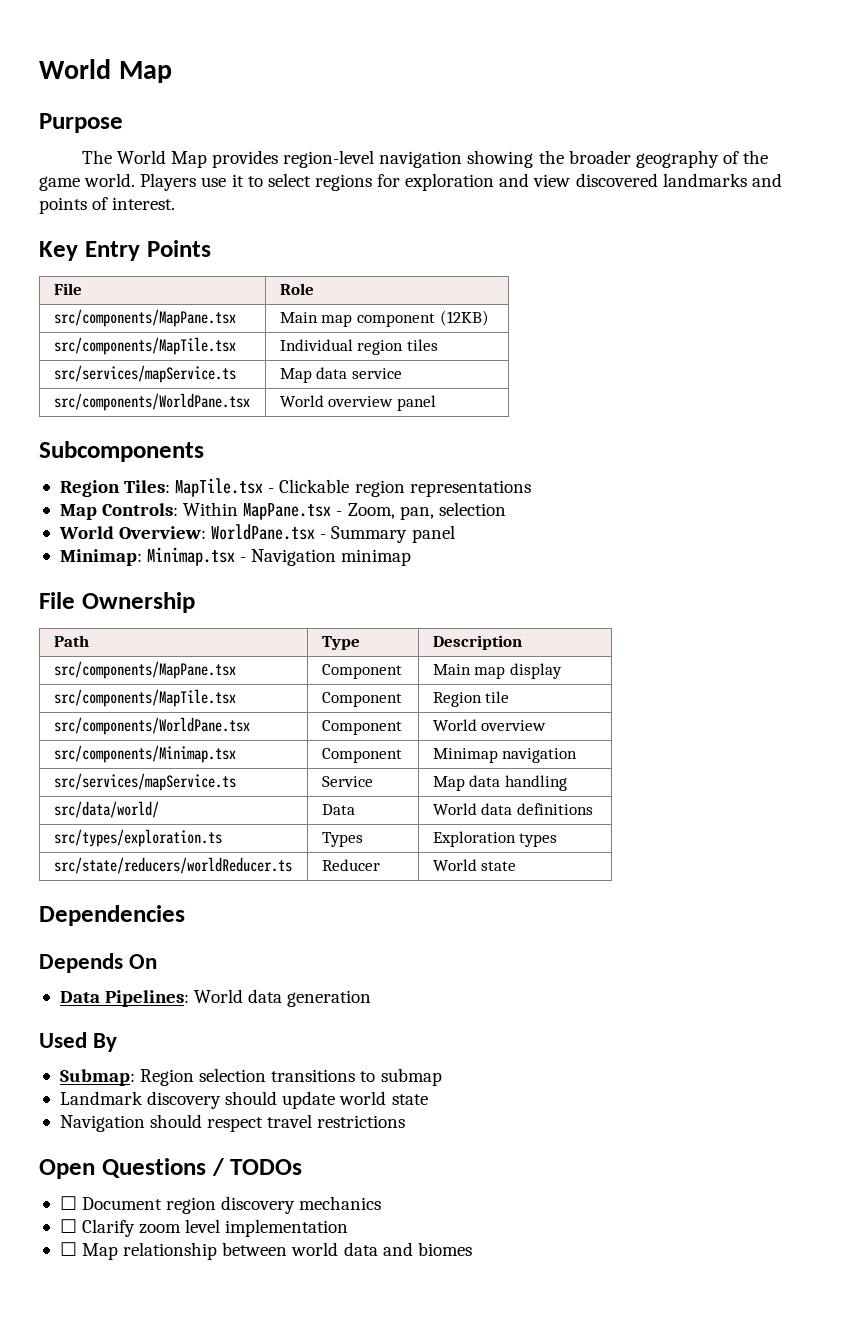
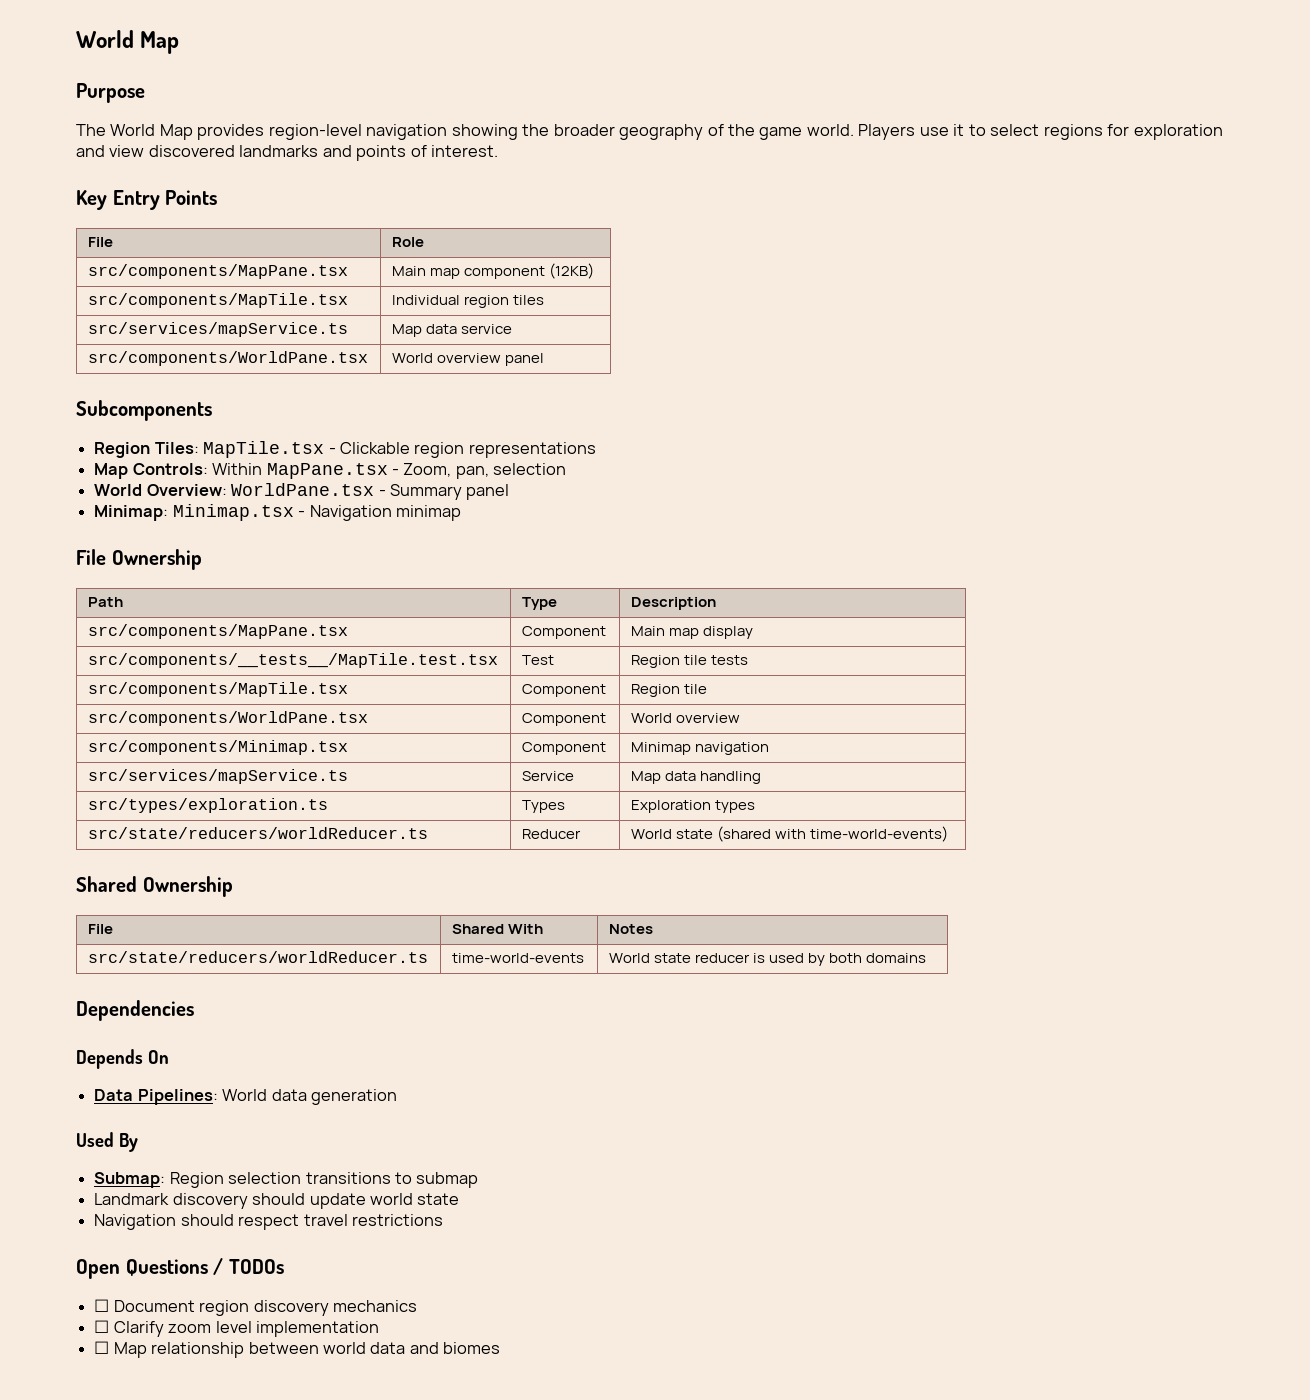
(562, 671) none -> [87,653,498,668] [521,655,554,665] [630,655,748,668] // src/components/__tests__/MapTile.test.tsx | Test | Region tile tests
[53,801,159,818] [321,804,355,815] [432,803,593,815] // src/data/world/ | Data | World data definitions -> (761, 777) none
(517, 866) none -> [716,826,948,842] [76,876,233,897] [87,924,113,934] [451,924,543,934] [608,924,653,934] [87,951,428,963] [451,953,584,963] [608,953,927,966] (shared with time-world-events) // Shared Ownership // File | Shared With | Notes // src/state/reducers/worldReducer.ts | time-world-events | World state reducer is used by both domains

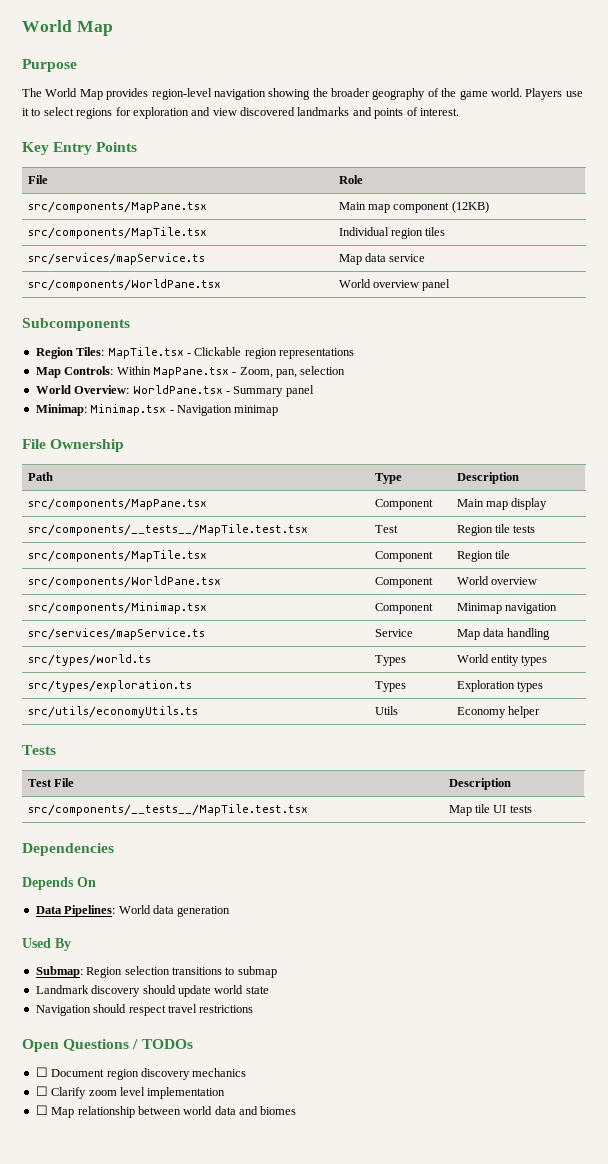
(761, 777) none -> [27,654,151,666] [374,655,406,666] [456,654,548,666] // src/types/world.ts | Types | World entity types
[87,827,428,839] [521,829,581,839] [630,826,948,842] [76,876,233,897] [87,924,113,934] [451,924,543,934] [608,924,653,934] [87,951,428,963] [451,953,584,963] [608,953,927,966] src/state/reducers/worldReducer.ts | Reducer | World state (shared with time-world-events) // Shared Ownership // File | Shared With | Notes // src/state/reducers/worldReducer.ts | time-world-events | World state reducer is used by both domains -> [27,706,198,718] [374,706,398,715] [456,706,540,718] [22,745,56,755] [27,778,74,787] [448,778,511,790] [27,804,308,816] [448,804,532,816] src/utils/economyUtils.ts | Utils | Economy helper // Tests // Test File | Description // src/components/__tests__/MapTile.test.tsx | Map tile UI tests

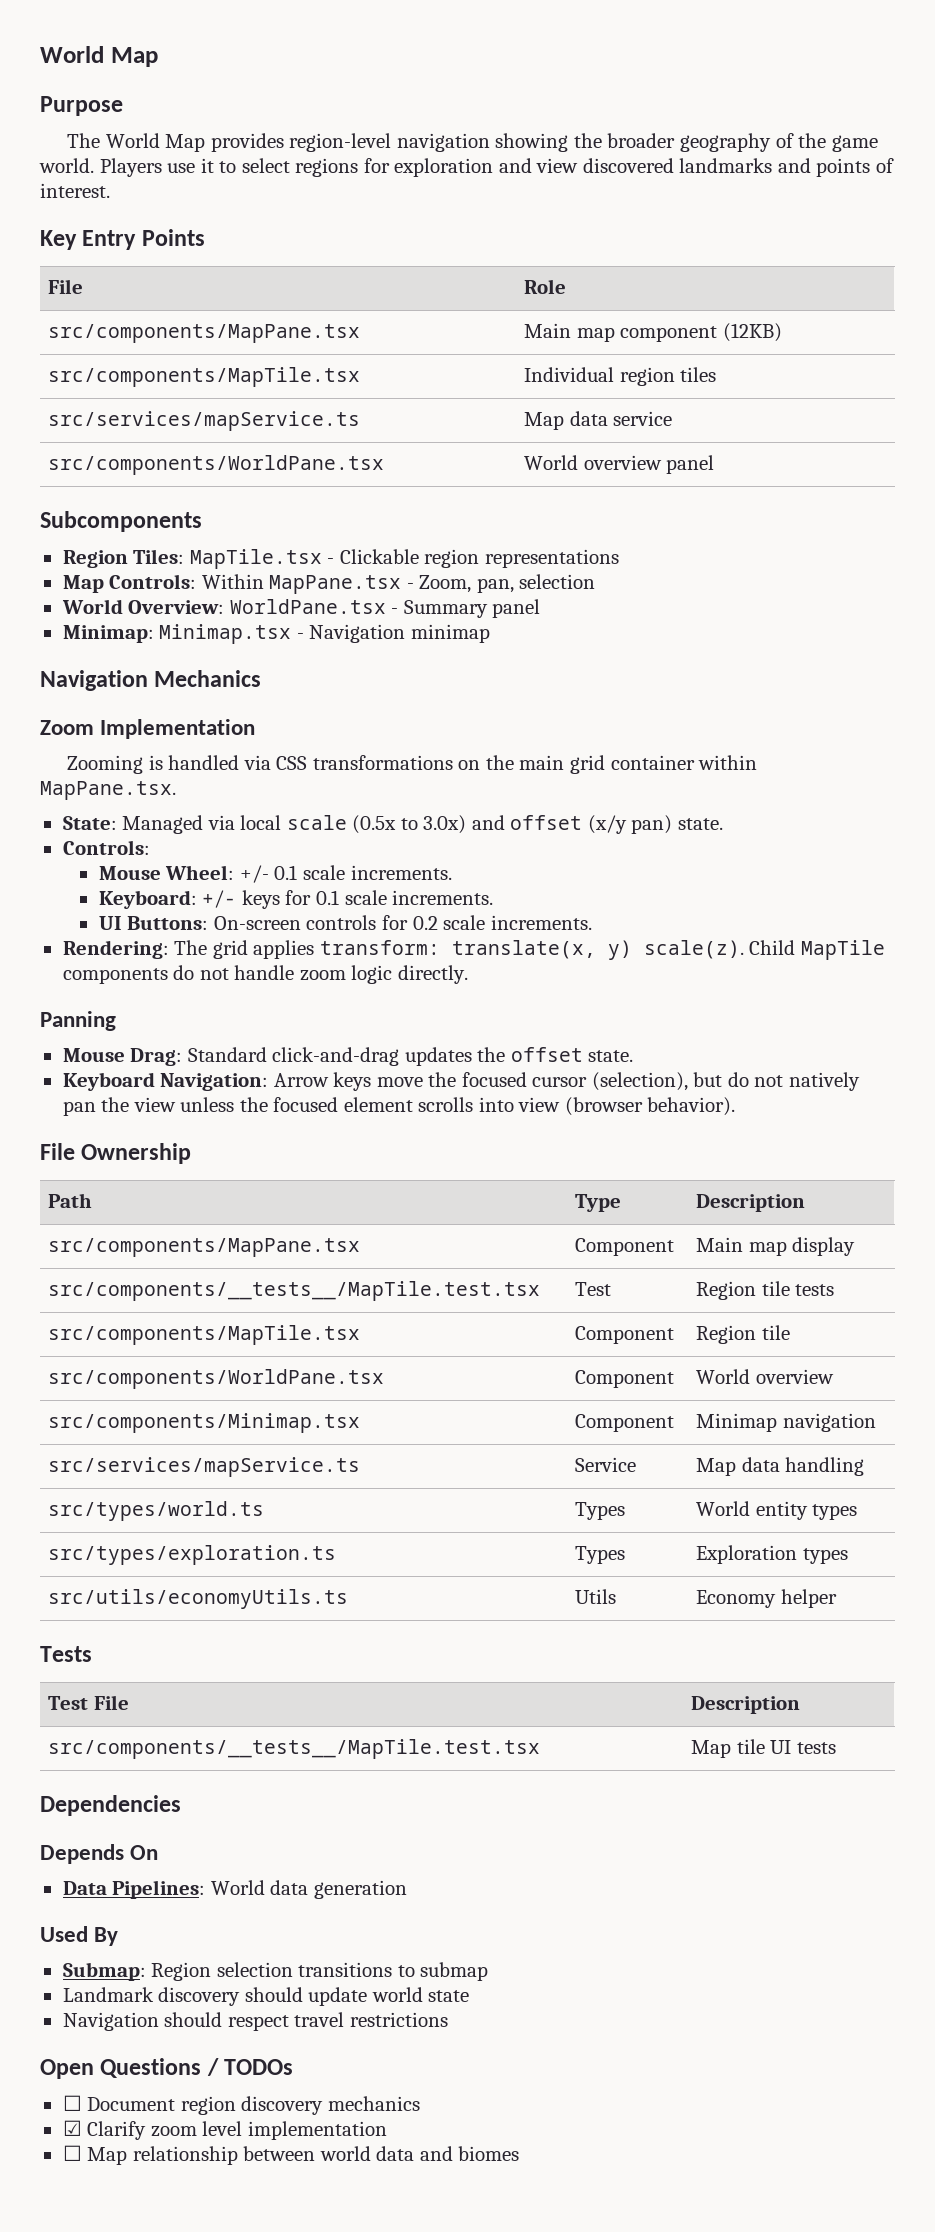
(279, 410) none -> [40,670,262,691] [40,719,256,739] [67,755,758,774] [40,781,176,800] [62,815,723,834] [62,840,150,855] [98,865,452,883] [98,890,494,909] [98,915,592,930] [62,940,885,960] [62,965,468,984] [40,1011,116,1031] [62,1047,634,1066] [62,1072,860,1091] [62,1097,736,1116] // Navigation Mechanics // Zoom Implementation // Zooming is handled via CSS transformations on the main grid container within MapPane.tsx. // State: Managed via local scale (0.5x to 3.0x) and offset (x/y pan) state. // Controls: // Mouse Wheel: +/- 0.1 scale increments. // Keyboard: +/- keys for 0.1 scale increments. // UI Buttons: On-screen controls for 0.2 scale increments. // Rendering: The grid applies transform: translate(x, y) scale(z). Child MapTile components do not handle zoom logic directly. // Panning // Mouse Drag: Standard click-and-drag updates the offset state. // Keyboard Navigation: Arrow keys move the focused cursor (selection), but do not natively pan the view unless the focused element scrolls into view (browser behavior).
[35,1086,48,1096] ☐ -> [62,2120,82,2136] ☑

